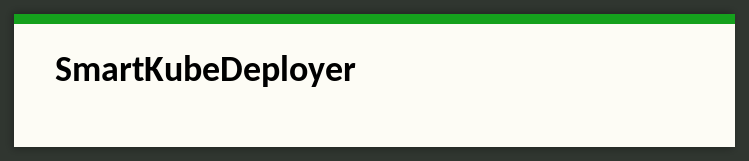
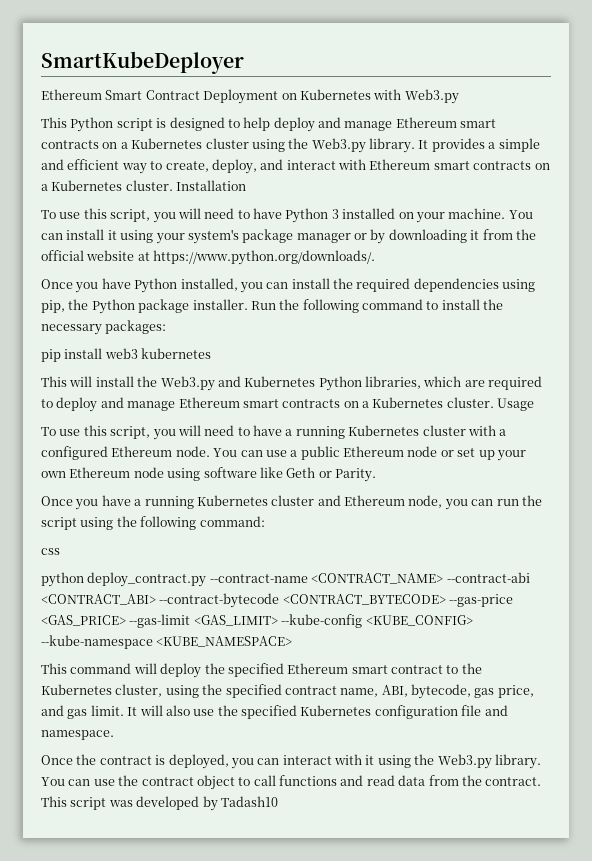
(356, 71) none -> [41,89,459,104] [41,117,497,132] [41,138,540,153] [41,159,550,174] [41,180,247,191] [41,208,533,223] [41,229,536,244] [41,250,376,265] [41,278,536,293] [41,299,504,314] [41,320,167,335] [41,348,212,362] [41,376,543,391] [41,397,535,412] [41,425,507,440] [41,446,526,461] [41,467,376,482] [41,495,542,510] [41,516,265,530] [41,548,60,555] [41,572,530,587] [41,593,514,608] [41,614,473,628] [41,635,293,649] [41,663,482,678] [41,684,534,699] [41,705,508,719] [41,730,114,740] [41,754,541,769] [41,775,542,790] [41,796,278,811] // Ethereum Smart Contract Deployment on Kubernetes with Web3.py // This Python script is designed to help deploy and manage Ethereum smart contracts on a Kubernetes cluster using the Web3.py library. It provides a simple and efficient way to create, deploy, and interact with Ethereum smart contracts on a Kubernetes cluster. Installation // To use this script, you will need to have Python 3 installed on your machine. You can install it using your system's package manager or by downloading it from the official website at https://www.python.org/downloads/. // Once you have Python installed, you can install the required dependencies using pip, the Python package installer. Run the following command to install the necessary packages: // pip install web3 kubernetes // This will install the Web3.py and Kubernetes Python libraries, which are required to deploy and manage Ethereum smart contracts on a Kubernetes cluster. Usage // To use this script, you will need to have a running Kubernetes cluster with a configured Ethereum node. You can use a public Ethereum node or set up your own Ethereum node using software like Geth or Parity. // Once you have a running Kubernetes cluster and Ethereum node, you can run the script using the following command: // css // python deploy_contract.py --contract-name <CONTRACT_NAME> --contract-abi <CONTRACT_ABI> --contract-bytecode <CONTRACT_BYTECODE> --gas-price <GAS_PRICE> --gas-limit <GAS_LIMIT> --kube-config <KUBE_CONFIG> --kube-namespace <KUBE_NAMESPACE> // This command will deploy the specified Ethereum smart contract to the Kubernetes cluster, using the specified contract name, ABI, bytecode, gas price, and gas limit. It will also use the specified Kubernetes configuration file and namespace. // Once the contract is deployed, you can interact with it using the Web3.py library. You can use the contract object to call functions and read data from the contract. This script was developed by Tadash10

